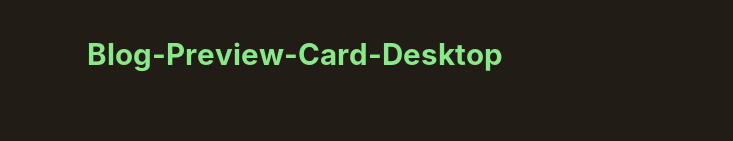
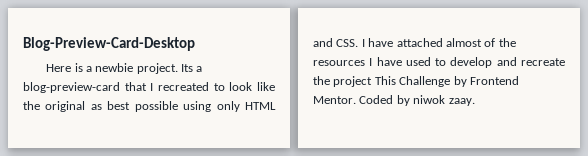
(503, 57) none -> [46,63,203,74] [23,82,275,93] [23,101,276,112] [313,38,516,47] [313,57,565,68] [313,76,519,87] [313,95,475,106] // Here is a newbie project. Its a blog-preview-card that I recreated to look like the original as best possible using only HTML and CSS. I have attached almost of the resources I have used to develop and recreate the project This Challenge by Frontend Mentor. Coded by niwok zaay.

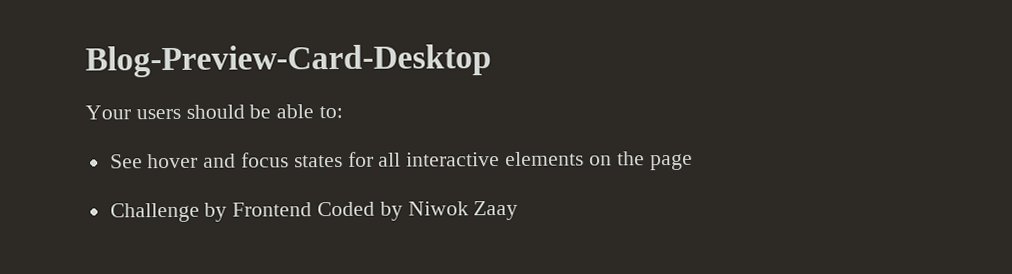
[46,63,203,74] [23,82,275,93] [23,101,276,112] [313,38,516,47] [313,57,565,68] [313,76,396,87] Here is a newbie project. Its a blog-preview-card that I recreated to look like the original as best possible using only HTML and CSS. I have attached almost of the resources I have used to develop and recreate the project This -> [85,104,344,120] [109,151,693,171] Your users should be able to: // See hover and focus states for all interactive elements on the page //
[313,96,356,104] Mentor. -> (313, 209) none
[413,95,475,106] niwok zaay. -> [407,200,519,221] Niwok Zaay

